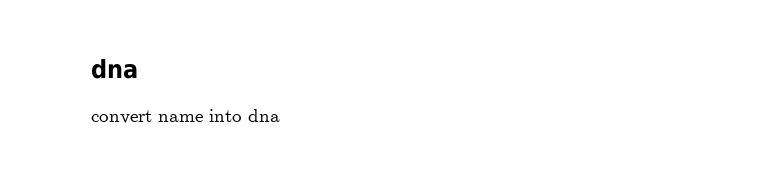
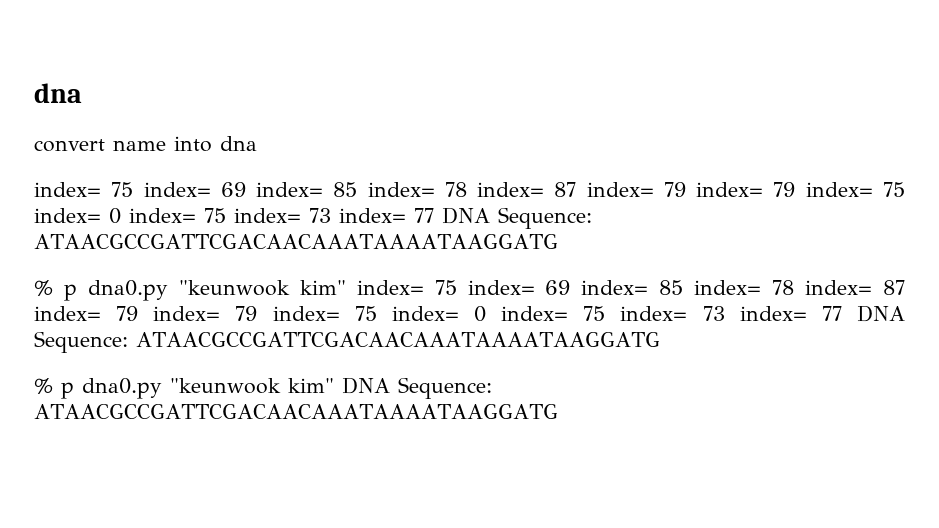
(280, 115) none -> [34,182,905,197] [34,207,592,229] [34,234,558,249] [34,280,906,301] [34,305,905,322] [34,331,660,353] [34,377,492,399] [34,404,558,419] // index= 75 index= 69 index= 85 index= 78 index= 87 index= 79 index= 79 index= 75 index= 0 index= 75 index= 73 index= 77 DNA Sequence: ATAACGCCGATTCGACAACAAATAAAATAAGGATG // % p dna0.py "keunwook kim" index= 75 index= 69 index= 85 index= 78 index= 87 index= 79 index= 79 index= 75 index= 0 index= 75 index= 73 index= 77 DNA Sequence: ATAACGCCGATTCGACAACAAATAAAATAAGGATG // % p dna0.py "keunwook kim" DNA Sequence: ATAACGCCGATTCGACAACAAATAAAATAAGGATG

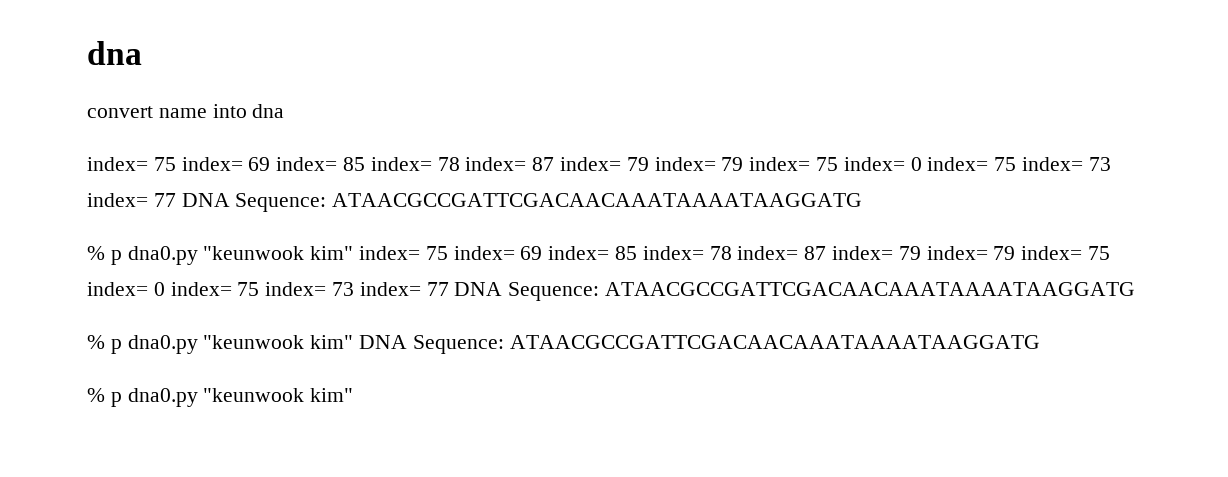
(558, 411) none -> [87,388,354,407] // % p dna0.py "keunwook kim"

